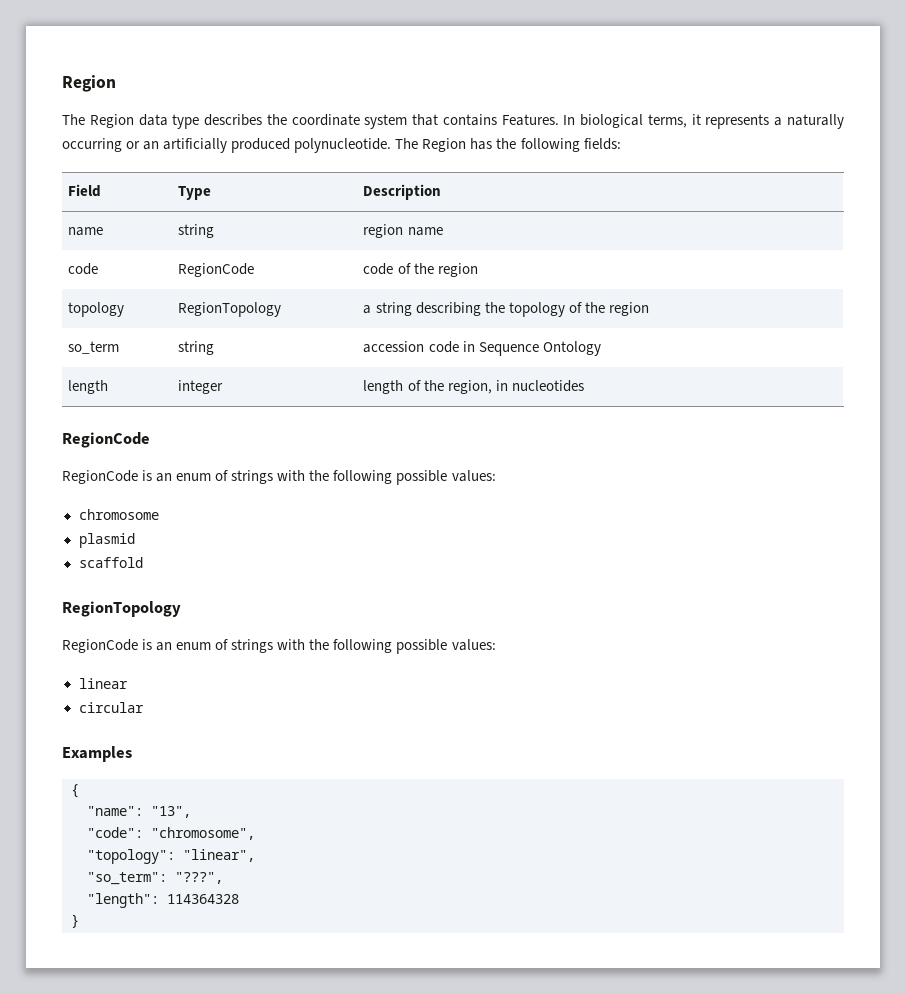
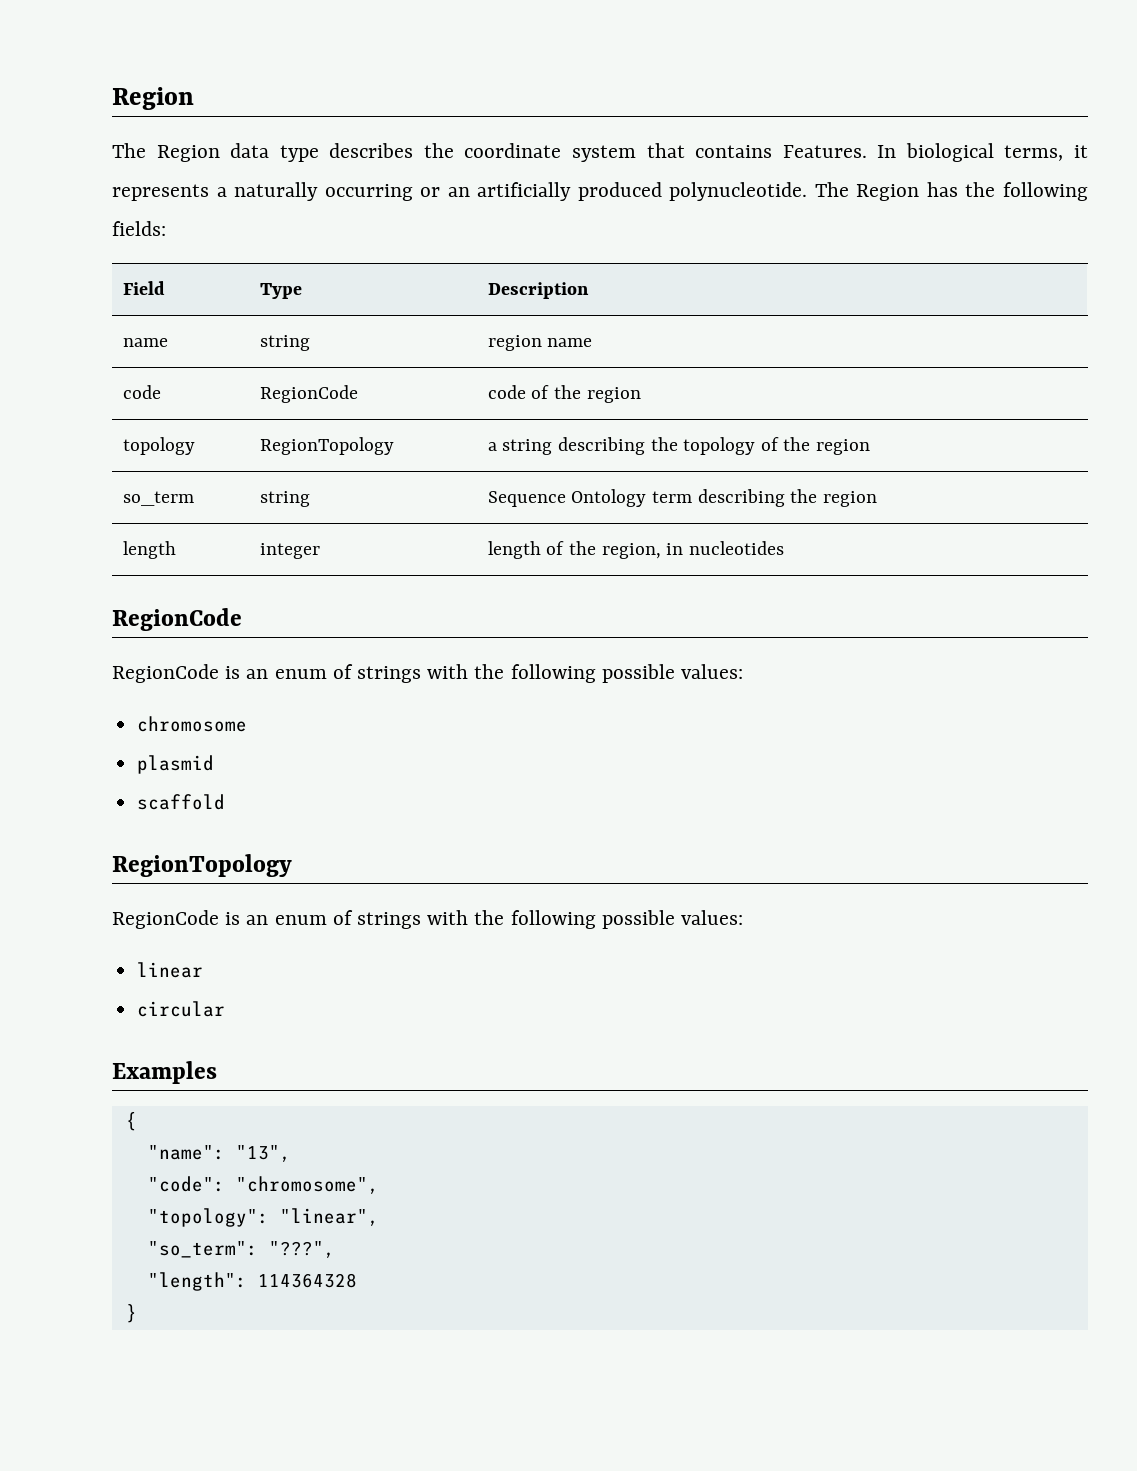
[363,341,475,353] accession code in -> (310, 499) none
(601, 348) none -> [652,489,877,507] term describing the region

